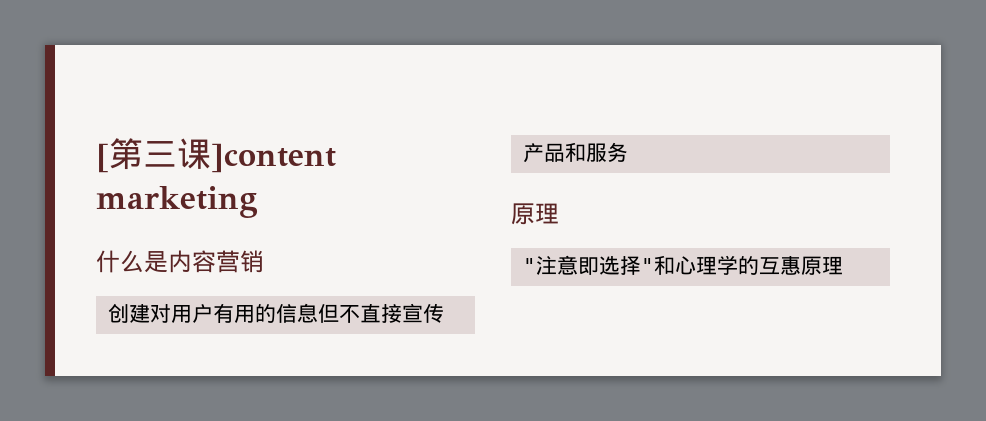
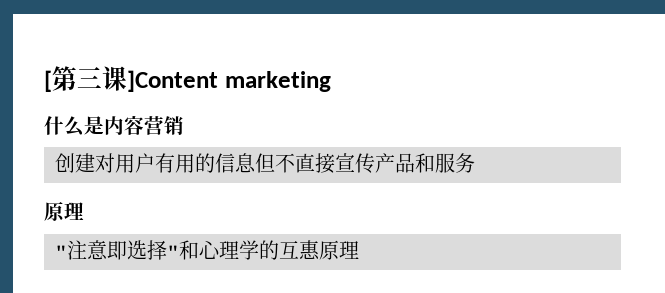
[211,143,336,173] ]content -> [127,70,218,92] ]Content

